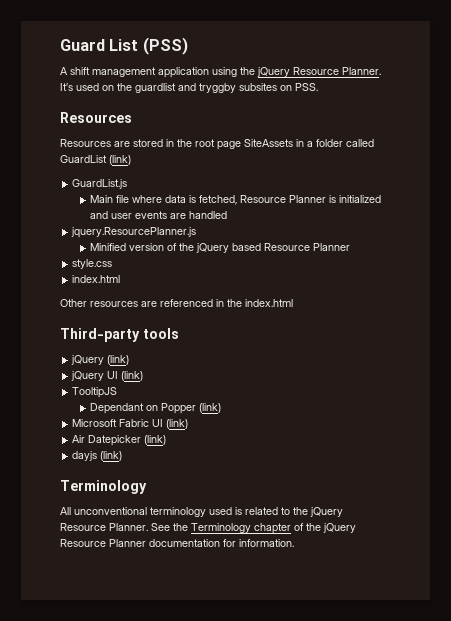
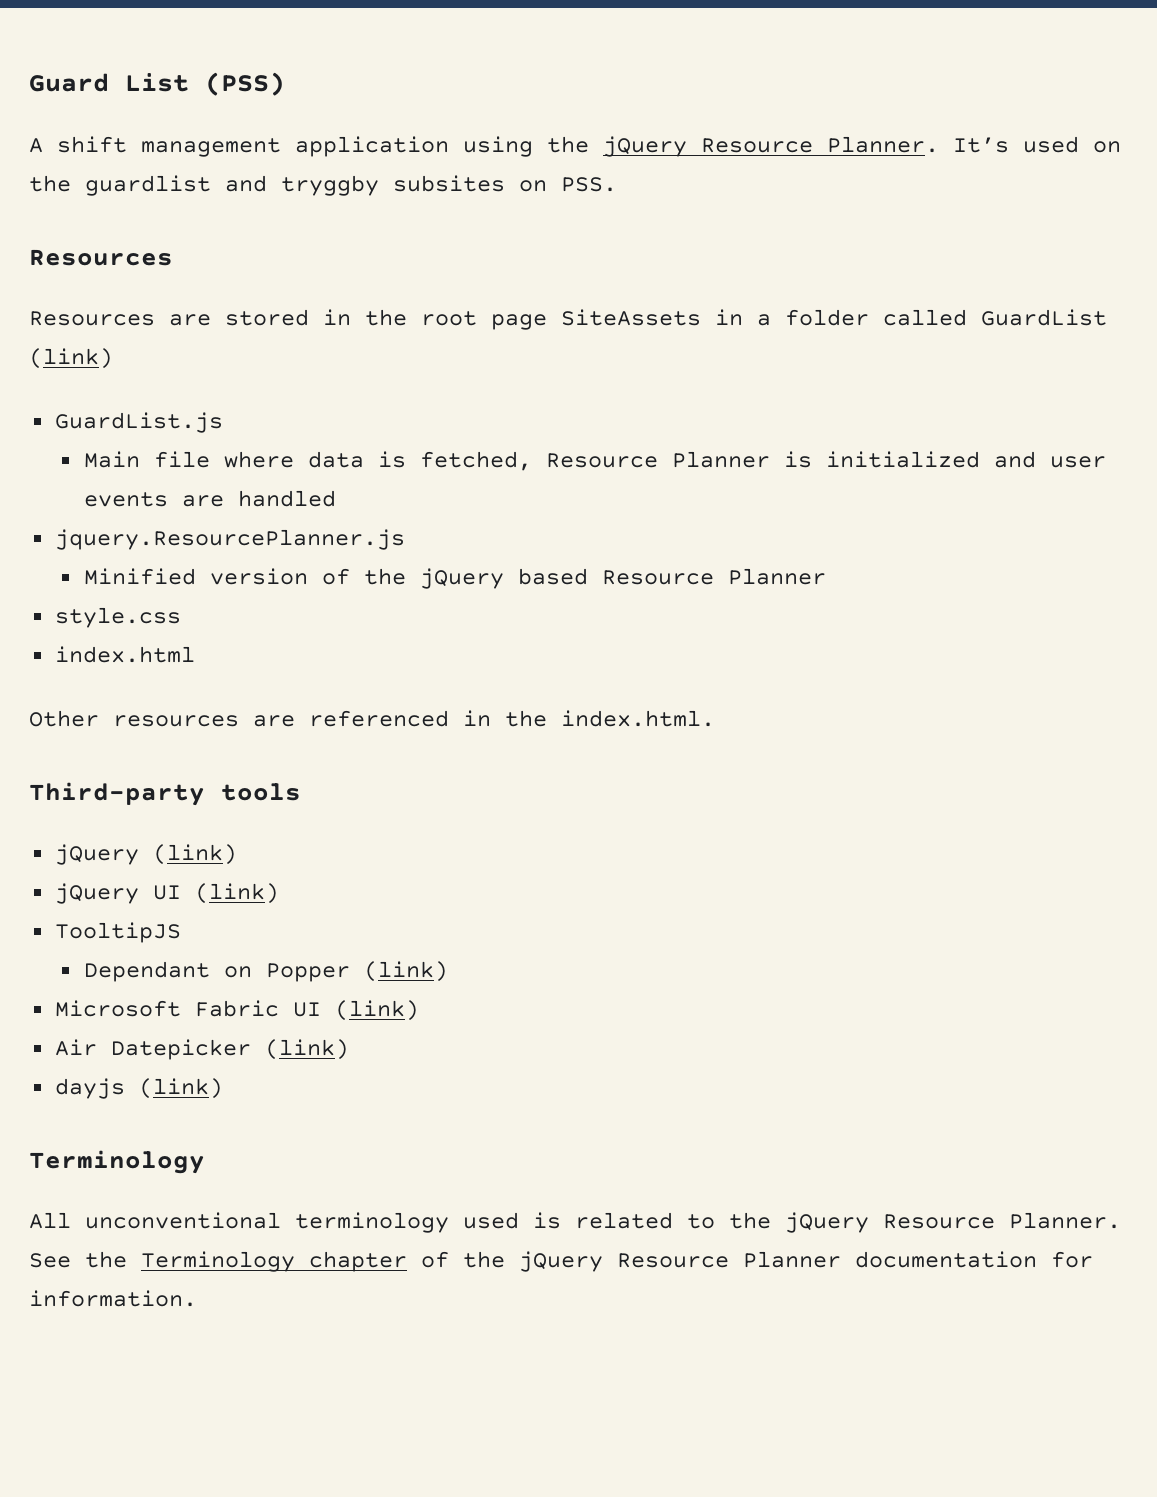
[245,299,293,307] index.html -> [561,710,715,727] index.html.

